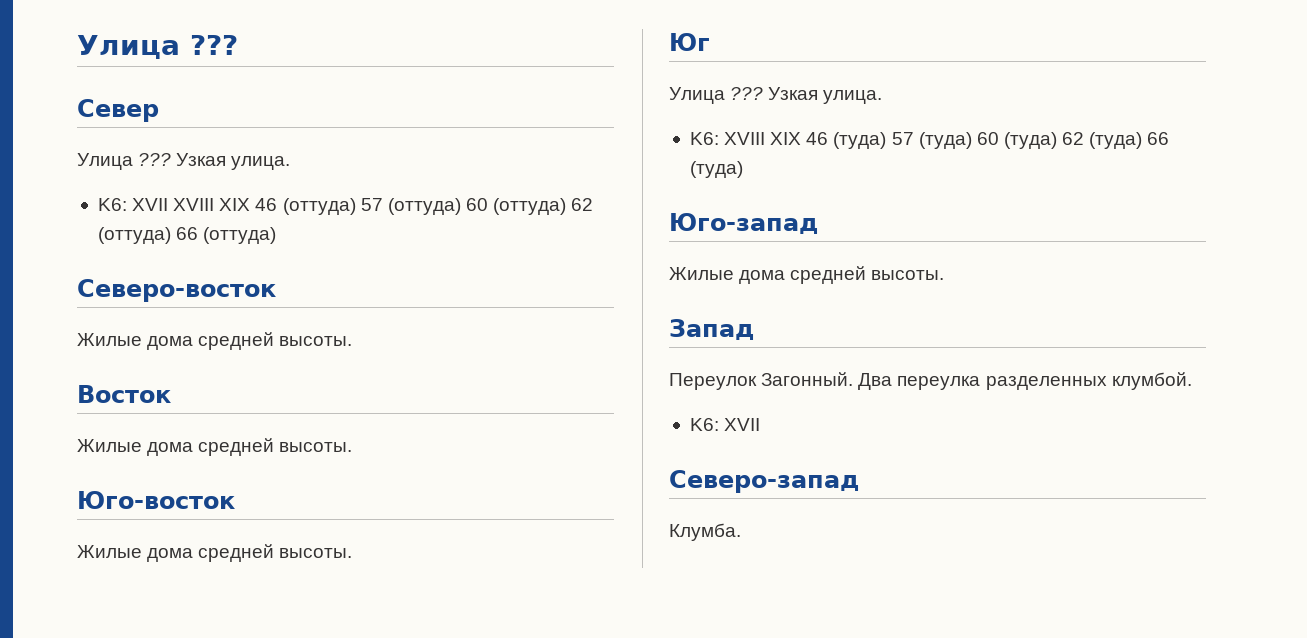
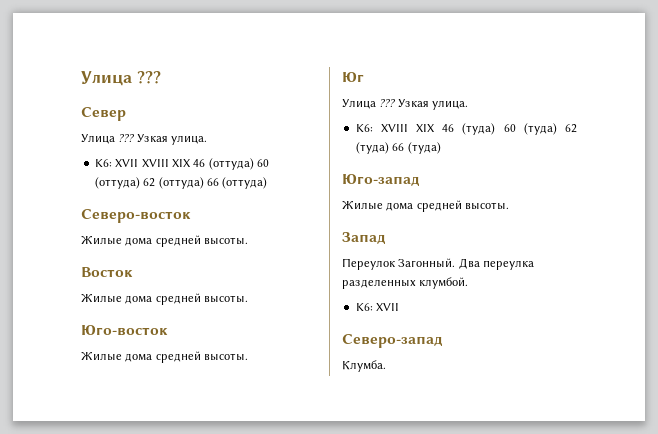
[360,198,461,215] 57 (оттуда) -> (254, 164) none
[891,132,972,149] 57 (туда) -> (496, 129) none

